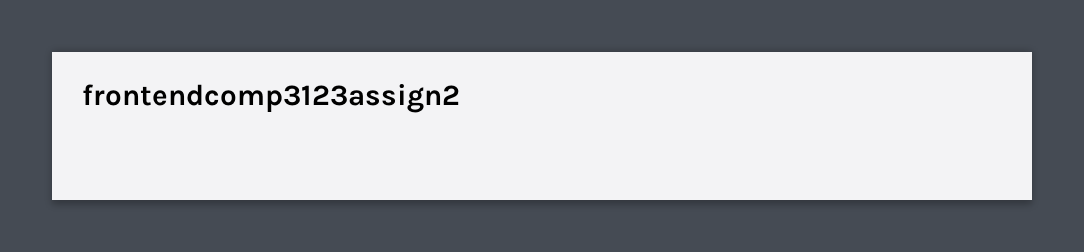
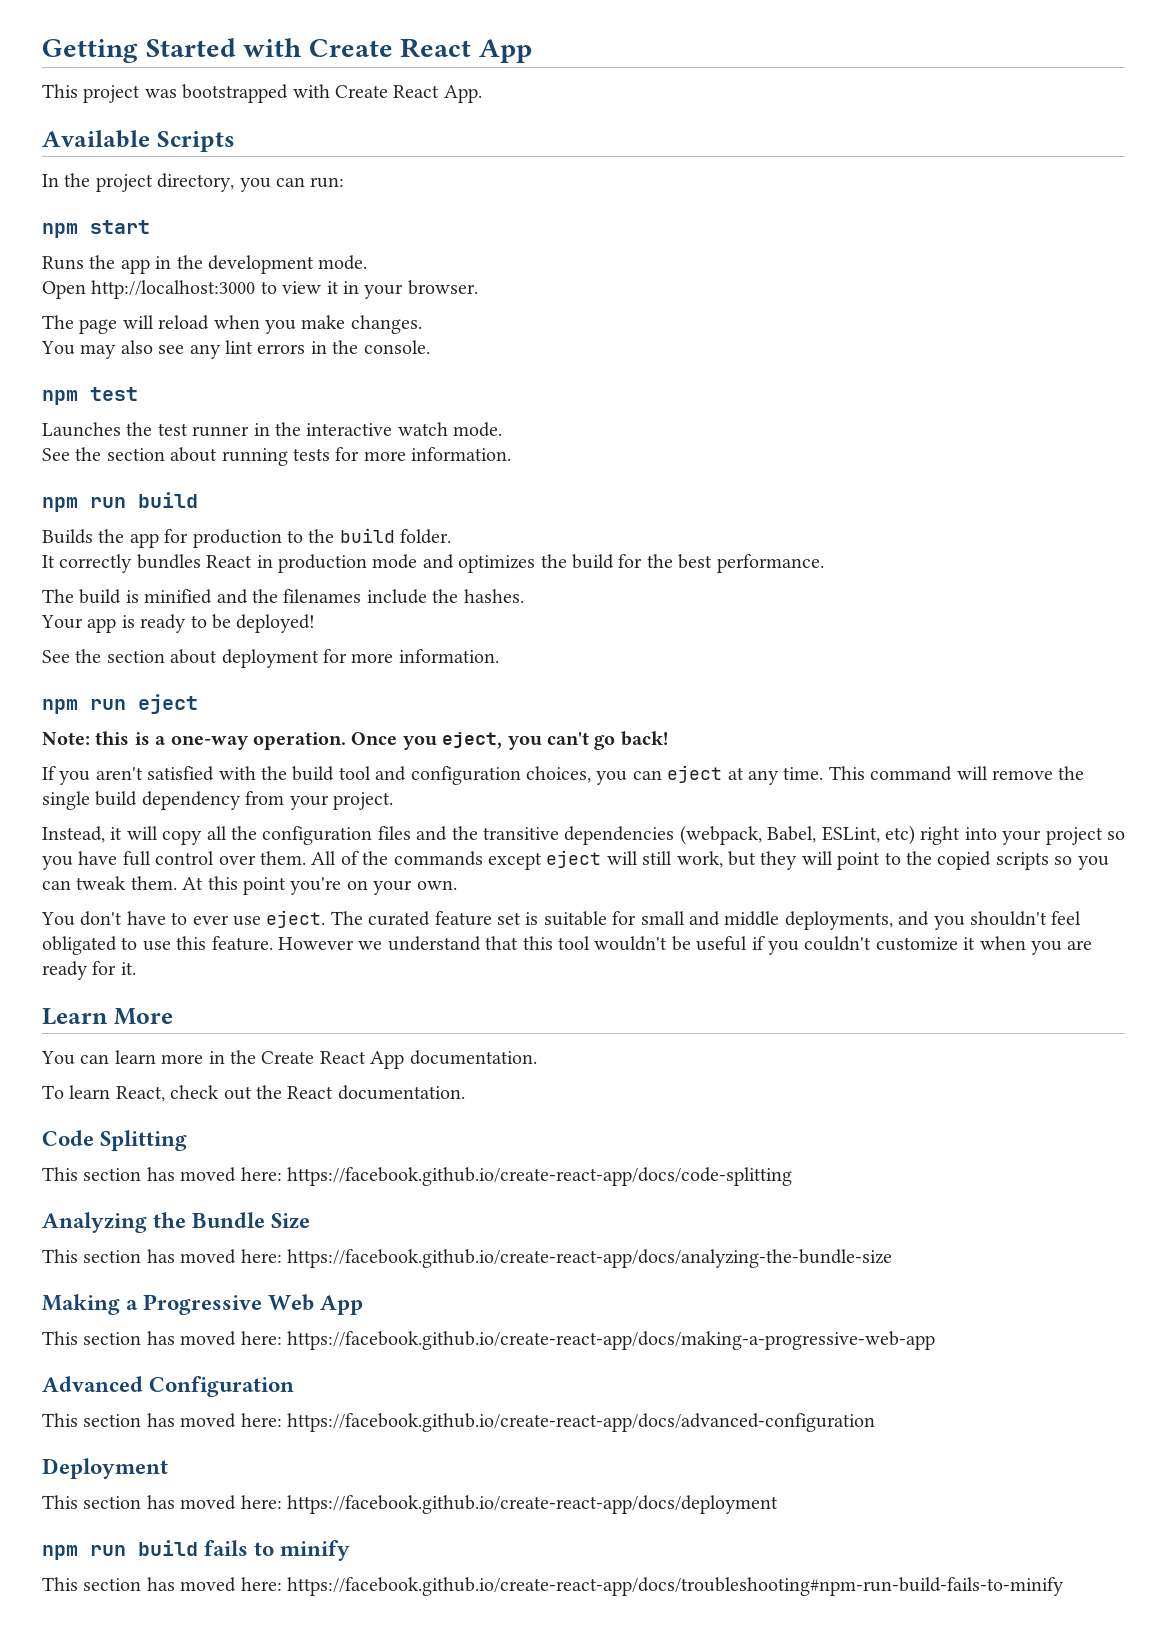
[82,84,460,113] frontendcomp3123assign2 -> [42,38,532,63] [42,84,482,103] [42,130,235,152] [42,173,345,192] [42,220,150,238] [42,255,368,274] [42,280,478,299] [42,315,422,334] [41,340,430,359] [42,387,138,405] [42,422,503,437] [42,447,512,466] [42,492,198,512] [42,528,452,548] [42,554,824,573] [42,589,524,604] [41,614,316,633] [42,649,499,668] [42,694,198,714] [42,731,668,750] [42,765,1085,785] [42,791,393,810] [42,825,1125,845] [42,850,1109,870] [42,876,457,895] [41,910,1082,930] [42,936,1093,955] [42,961,136,980] [42,1008,173,1025] [41,1050,537,1069] [42,1085,465,1102] [42,1130,188,1151] [42,1167,792,1186] [42,1212,311,1233] [42,1249,892,1268] [42,1294,364,1315] [42,1331,935,1350] [42,1376,295,1397] [42,1413,875,1432] [42,1458,168,1479] [42,1495,778,1514] [42,1540,351,1561] [42,1577,1064,1596] Getting Started with Create React App // This project was bootstrapped with Create React App. // Available Scripts // In the project directory, you can run: // npm start // Runs the app in the development mode. // Open http://localhost:3000 to view it in your browser. // The page will reload when you make changes. // You may also see any lint errors in the console. // npm test // Launches the test runner in the interactive watch mode. // See the section about running tests for more information. // npm run build // Builds the app for production to the build folder. // It correctly bundles React in production mode and optimizes the build for the best performance. // The build is minified and the filenames include the hashes. // Your app is ready to be deployed! // See the section about deployment for more information. // npm run eject // Note: this is a one-way operation. Once you eject, you can't go back! // If you aren't satisfied with the build tool and configuration choices, you can eject at any time. This command will remove the single build dependency from your project. // Instead, it will copy all the configuration files and the transitive dependencies (webpack, Babel, ESLint, etc) right into your project so you have full control over them. All of the commands except eject will still work, but they will point to the copied scripts so you can tweak them. At this point you're on your own. // You don't have to ever use eject. The curated feature set is suitable for small and middle deployments, and you shouldn't feel obligated to use this feature. However we understand that this tool wouldn't be useful if you couldn't customize it when you are ready for it. // Learn More // You can learn more in the Create React App documentation. // To learn React, check out the React documentation. // Code Splitting // This section has moved here: https://facebook.github.io/create-react-app/docs/code-splitting // Analyzing the Bundle Size // This section has moved here: https://facebook.github.io/create-react-app/docs/analyzing-the-bundle-size // Making a Progressive Web App // This section has moved here: https://facebook.github.io/create-react-app/docs/making-a-progressive-web-app // Advanced Configuration // This section has moved here: https://facebook.github.io/create-react-app/docs/advanced-configuration // Deployment // This section has moved here: https://facebook.github.io/create-react-app/docs/deployment // npm run build fails to minify // This section has moved here: https://facebook.github.io/create-react-app/docs/troubleshooting#npm-run-build-fails-to-minify

